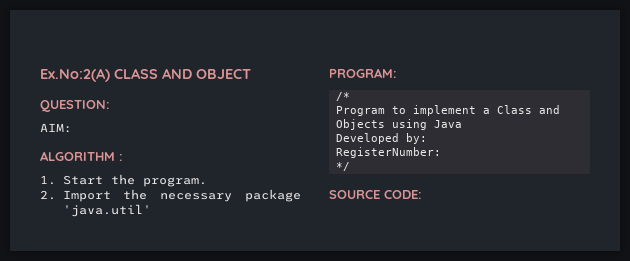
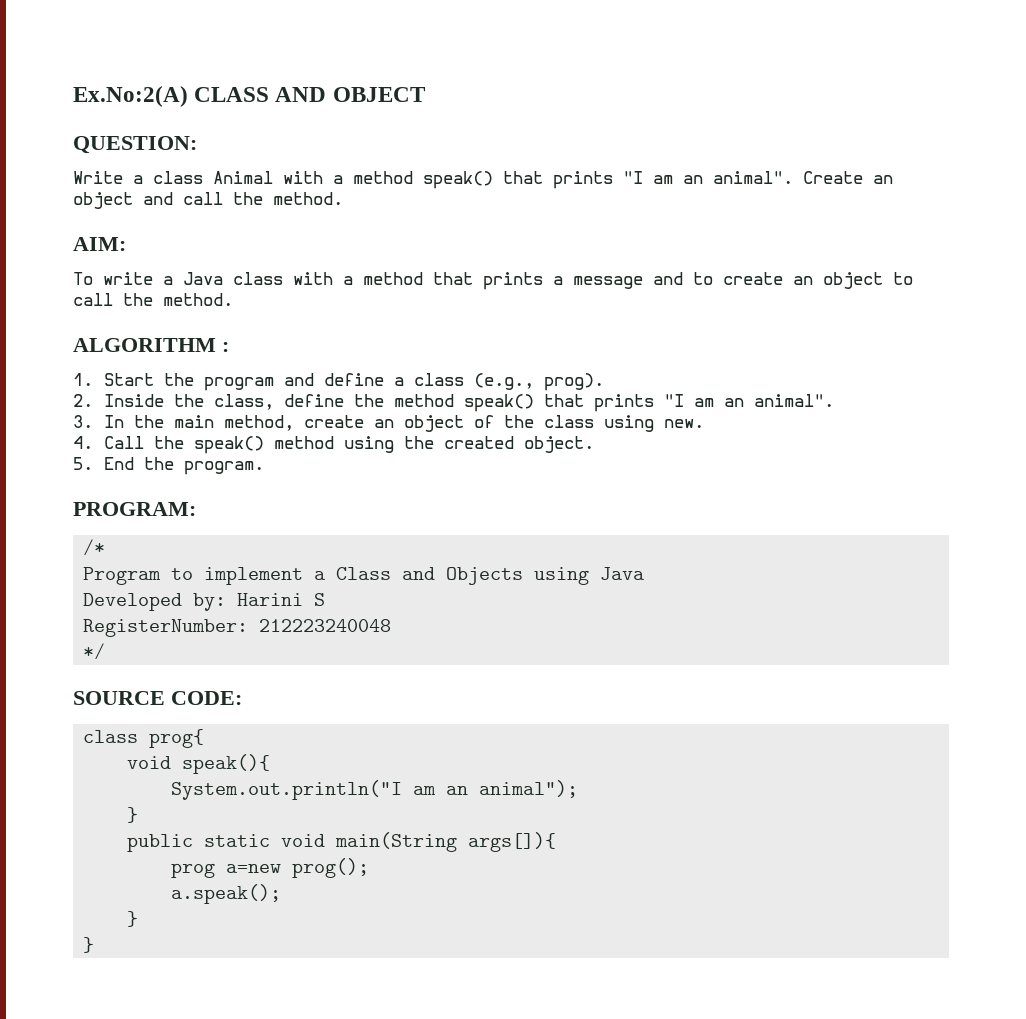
[40,123,72,133] AIM: -> [73,171,893,189] [73,192,343,209] [73,237,126,251] [73,272,913,290] [73,293,233,306] Write a class Animal with a method speak() that prints "I am an animal". Create an object and call the method. // AIM: // To write a Java class with a method that prints a message and to create an object to call the method.
[142,177,207,187] [40,189,301,202] [62,204,151,217] program. // 2. Import the necessary package 'java.util' -> [204,373,605,391] [73,394,835,412] [73,415,705,432] [73,436,595,454] [73,457,265,475] program and define a class (e.g., prog). // 2. Inside the class, define the method speak() that prints "I am an animal". // 3. In the main method, create an object of the class using new. // 4. Call the speak() method using the created object. // 5. End the program.
(427, 138) none -> [237,593,326,606] Harini S
(441, 152) none -> [259,619,392,632] 212223240048
(422, 194) none -> [83,729,205,748] [127,754,271,774] [171,780,579,800] [127,807,139,823] [127,832,557,852] [171,858,370,878] [171,884,282,904] [127,911,139,927] [83,937,95,953] // class prog{ // void speak(){ // System.out.println("I am an animal"); // } // public static void main(String args[]){ // prog a=new prog(); // a.speak(); // } // }

